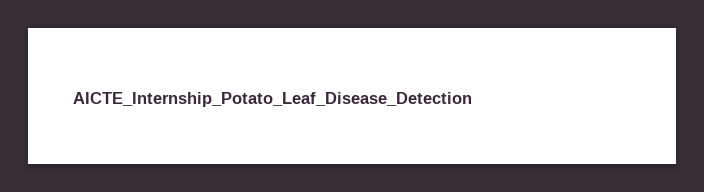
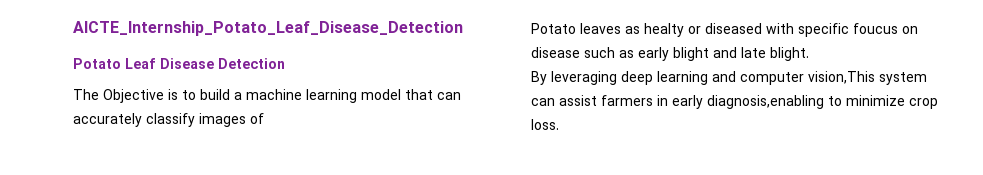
(472, 99) none -> [73,58,285,69] [73,89,461,103] [73,113,264,127] [531,23,918,37] [531,47,809,61] [531,71,927,85] [531,95,938,109] [531,119,559,130] // Potato Leaf Disease Detection // The Objective is to build a machine learning model that can accurately classify images of // Potato leaves as healty or diseased with specific foucus on disease such as early blight and late blight. // By leveraging deep learning and computer vision,This system can assist farmers in early diagnosis,enabling to minimize crop loss.

